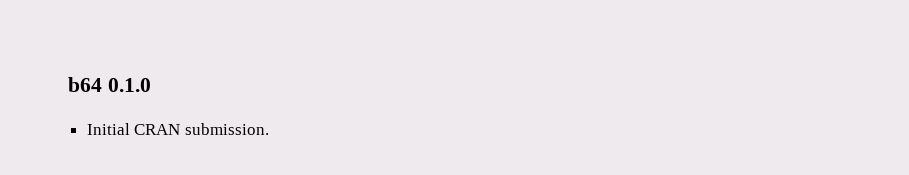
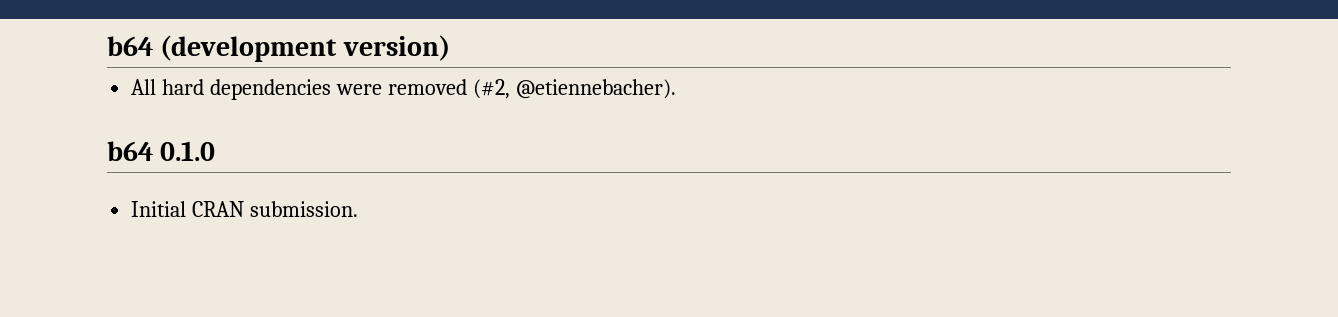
[68,77,102,92] b64 -> [107,35,450,62] [131,79,676,100] [107,141,153,161] b64 (development version) // All hard dependencies were removed (#2, @etiennebacher). // b64

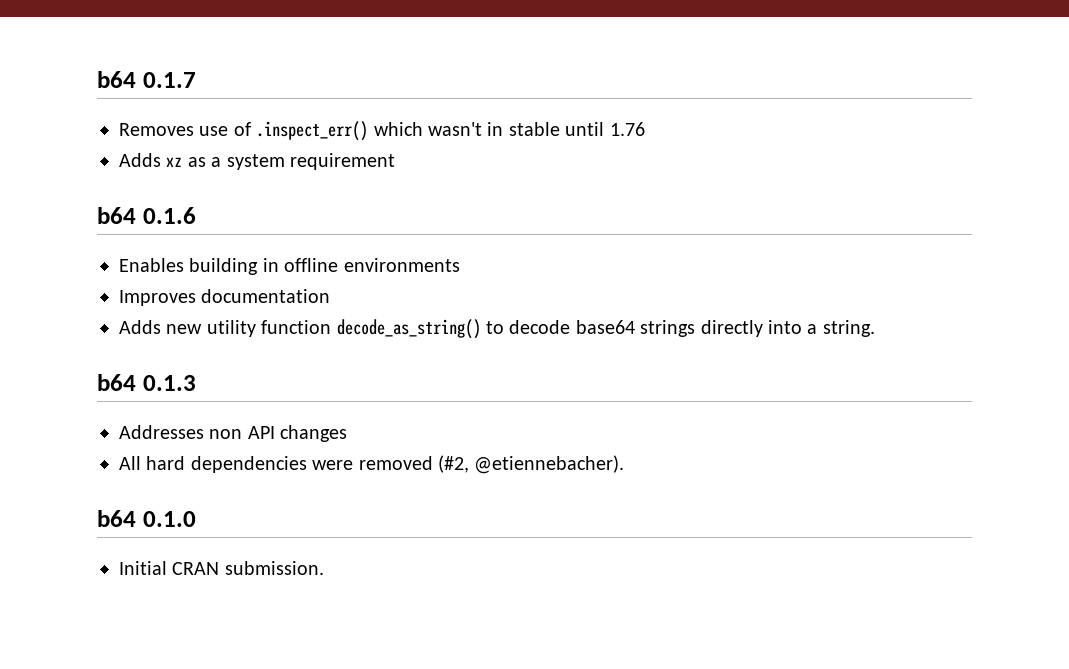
[107,35,450,62] b64 (development version) -> [97,71,196,88] [119,121,645,141] [119,153,395,170] [97,207,196,224] [119,258,460,275] [119,289,331,306] [119,319,875,339] [97,374,196,391] [119,425,348,442] b64 0.1.7 // Removes use of .inspect_err() which wasn't in stable until 1.76 // Adds xz as a system requirement // b64 0.1.6 // Enables building in offline environments // Improves documentation // Adds new utility function decode_as_string() to decode base64 strings directly into a string. // b64 0.1.3 // Addresses non API changes

